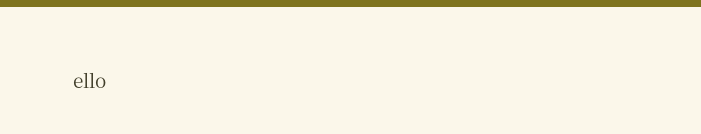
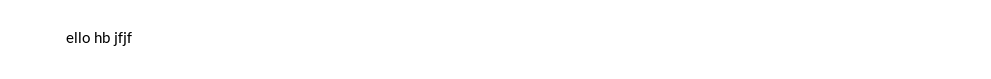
(106, 80) none -> [94,32,133,46] hb jfjf

